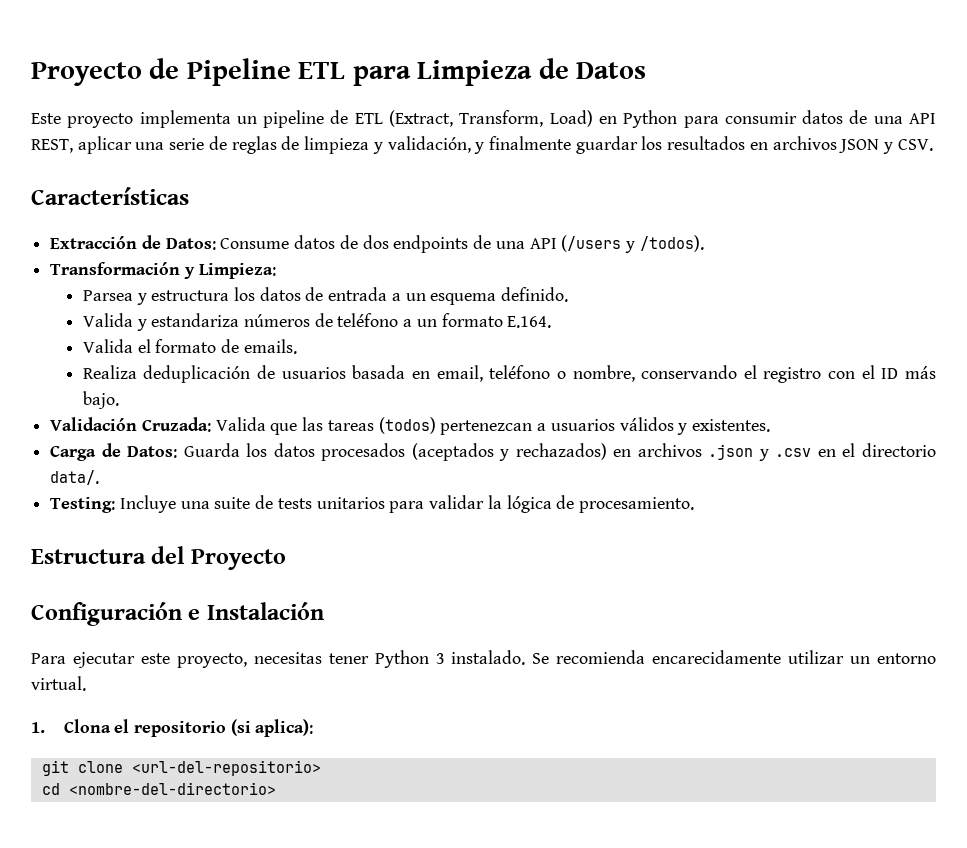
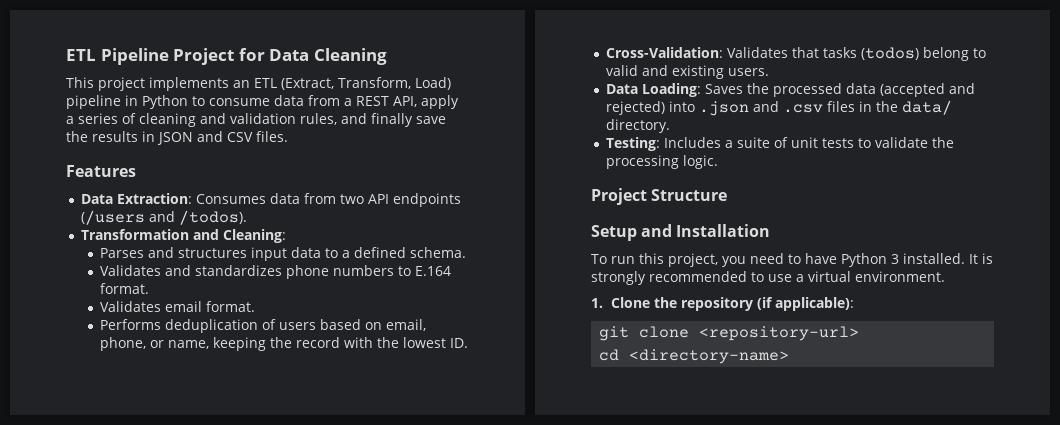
[31,58,646,86] [31,110,936,128] [31,136,933,154] [31,187,189,205] [50,235,704,253] [50,262,276,279] [82,287,569,305] [82,313,552,331] [82,339,297,354] [82,365,937,383] [82,391,119,409] [50,417,770,435] [50,443,936,461] [50,470,100,485] [50,495,694,513] [31,546,286,570] [31,602,324,626] [31,650,937,668] [31,676,86,691] [31,719,314,737] Proyecto de Pipeline ETL para Limpieza de Datos // Este proyecto implementa un pipeline de ETL (Extract, Transform, Load) en Python para consumir datos de una API REST, aplicar una serie de reglas de limpieza y validación, y finalmente guardar los resultados en archivos JSON y CSV. // Características // Extracción de Datos: Consume datos de dos endpoints de una API (/users y /todos). // Transformación y Limpieza: // Parsea y estructura los datos de entrada a un esquema definido. // Valida y estandariza números de teléfono a un formato E.164. // Valida el formato de emails. // Realiza deduplicación de usuarios basada en email, teléfono o nombre, conservando el registro con el ID más bajo. // Validación Cruzada: Valida que las tareas (todos) pertenezcan a usuarios válidos y existentes. // Carga de Datos: Guarda los datos procesados (aceptados y rechazados) en archivos .json y .csv en el directorio data/. // Testing: Incluye una suite de tests unitarios para validar la lógica de procesamiento. // Estructura del Proyecto // Configuración e Instalación // Para ejecutar este proyecto, necesitas tener Python 3 instalado. Se recomienda encarecidamente utilizar un entorno virtual. // 1. Clona el repositorio (si aplica): -> [66,48,387,65] [66,77,451,91] [66,95,459,109] [66,113,446,127] [66,131,288,145] [66,165,136,177] [80,193,461,207] [80,210,247,225] [80,229,286,243] [100,247,467,261] [100,265,452,279] [100,283,150,294] [100,301,256,312] [100,319,427,333] [100,337,469,351] [605,47,986,61] [605,65,769,79] [605,83,975,97] [605,100,952,116] [605,119,670,133] [605,137,954,151] [605,155,718,169] [591,188,728,205] [591,224,771,241] [591,253,993,267] [591,271,945,285] [591,297,854,311] ETL Pipeline Project for Data Cleaning // This project implements an ETL (Extract, Transform, Load) pipeline in Python to consume data from a REST API, apply a series of cleaning and validation rules, and finally save the results in JSON and CSV files. // Features // Data Extraction: Consumes data from two API endpoints (/users and /todos). // Transformation and Cleaning: // Parses and structures input data to a defined schema. // Validates and standardizes phone numbers to E.164 format. // Validates email format. // Performs deduplication of users based on email, phone, or name, keeping the record with the lowest ID. // Cross-Validation: Validates that tasks (todos) belong to valid and existing users. // Data Loading: Saves the processed data (accepted and rejected) into .json and .csv files in the data/ directory. // Testing: Includes a suite of unit tests to validate the processing logic. // Project Structure // Setup and Installation // To run this project, you need to have Python 3 installed. It is strongly recommended to use a virtual environment. // 1. Clone the repository (if applicable):
[131,760,321,776] <url-del-repositorio> -> [699,326,860,341] <repository-url>
[68,782,276,795] <nombre-del-directorio> -> [629,349,790,364] <directory-name>

